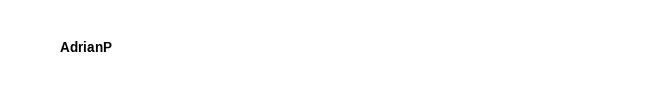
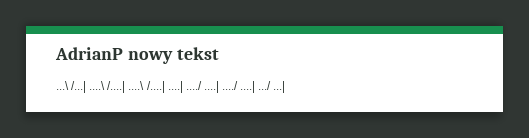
(112, 46) none -> [127,47,219,64] [56,81,286,93] nowy tekst // ...\ /...| ....\ /....| ....\ /....| ....| ..../ ....| ..../ ....| .../ ...|

